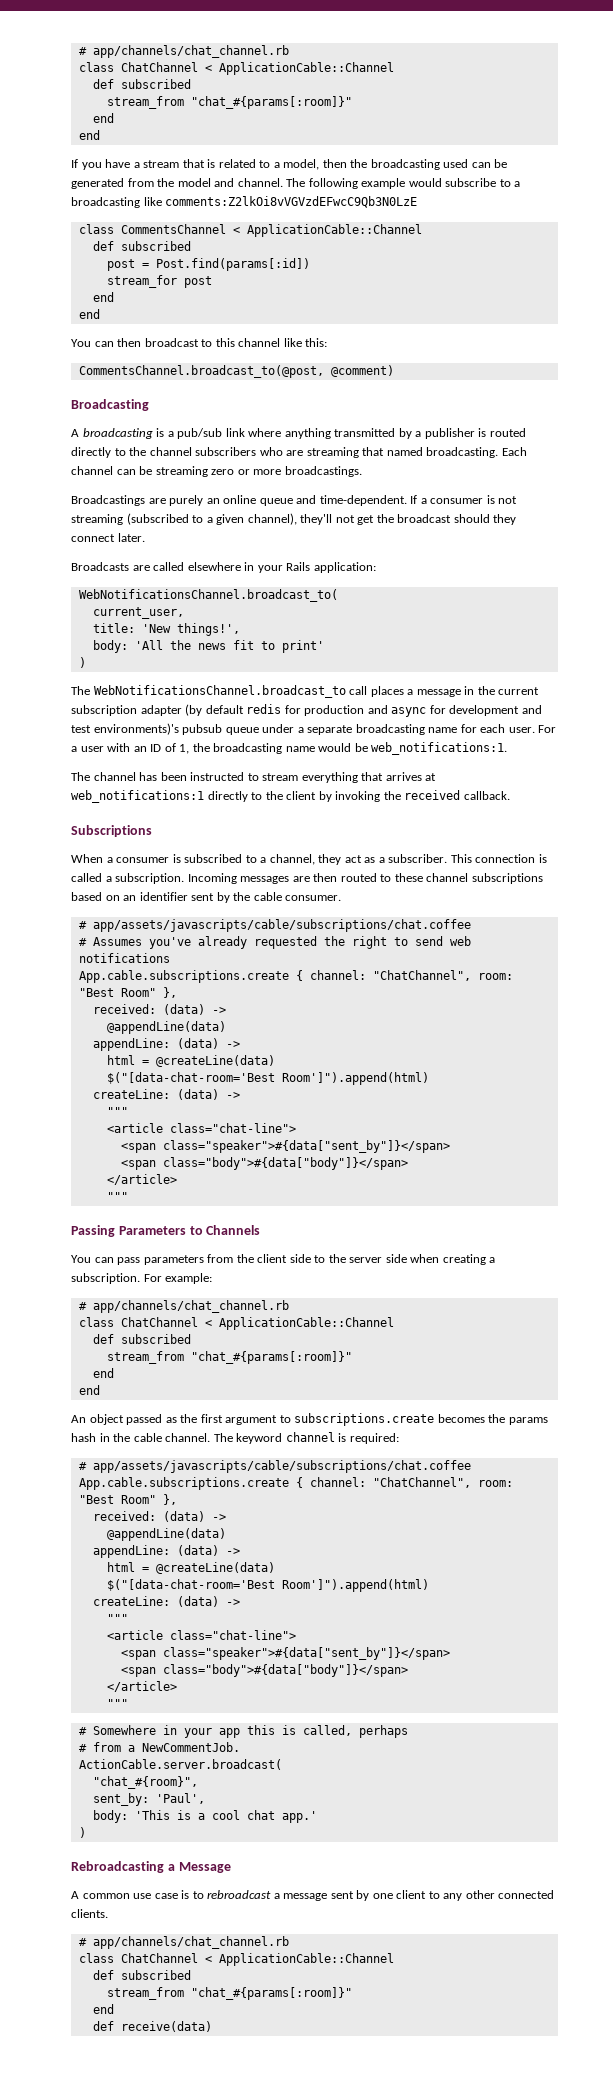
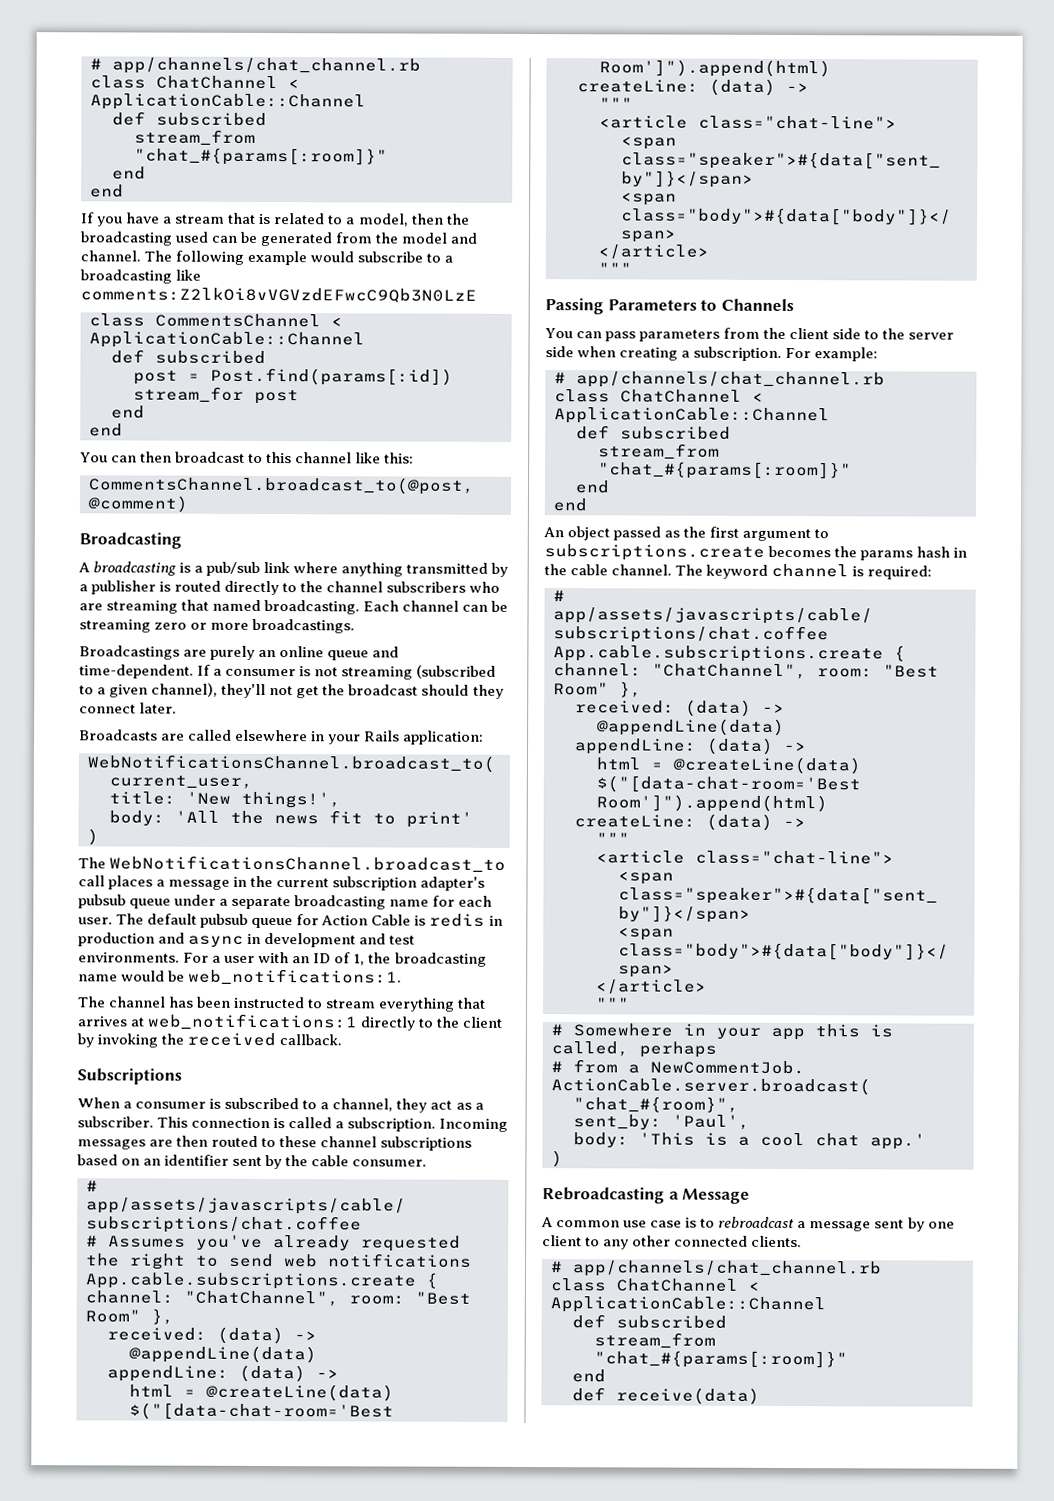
[140,704,542,717] [71,723,179,735] adapter (by default redis for production and async for development and test environments)'s -> [420,876,486,891] adapter's
(535, 730) none -> [116,913,503,929] [78,932,416,948] [78,952,180,963] The default pubsub queue for Action Cable is redis in production and async in development and test environments.

